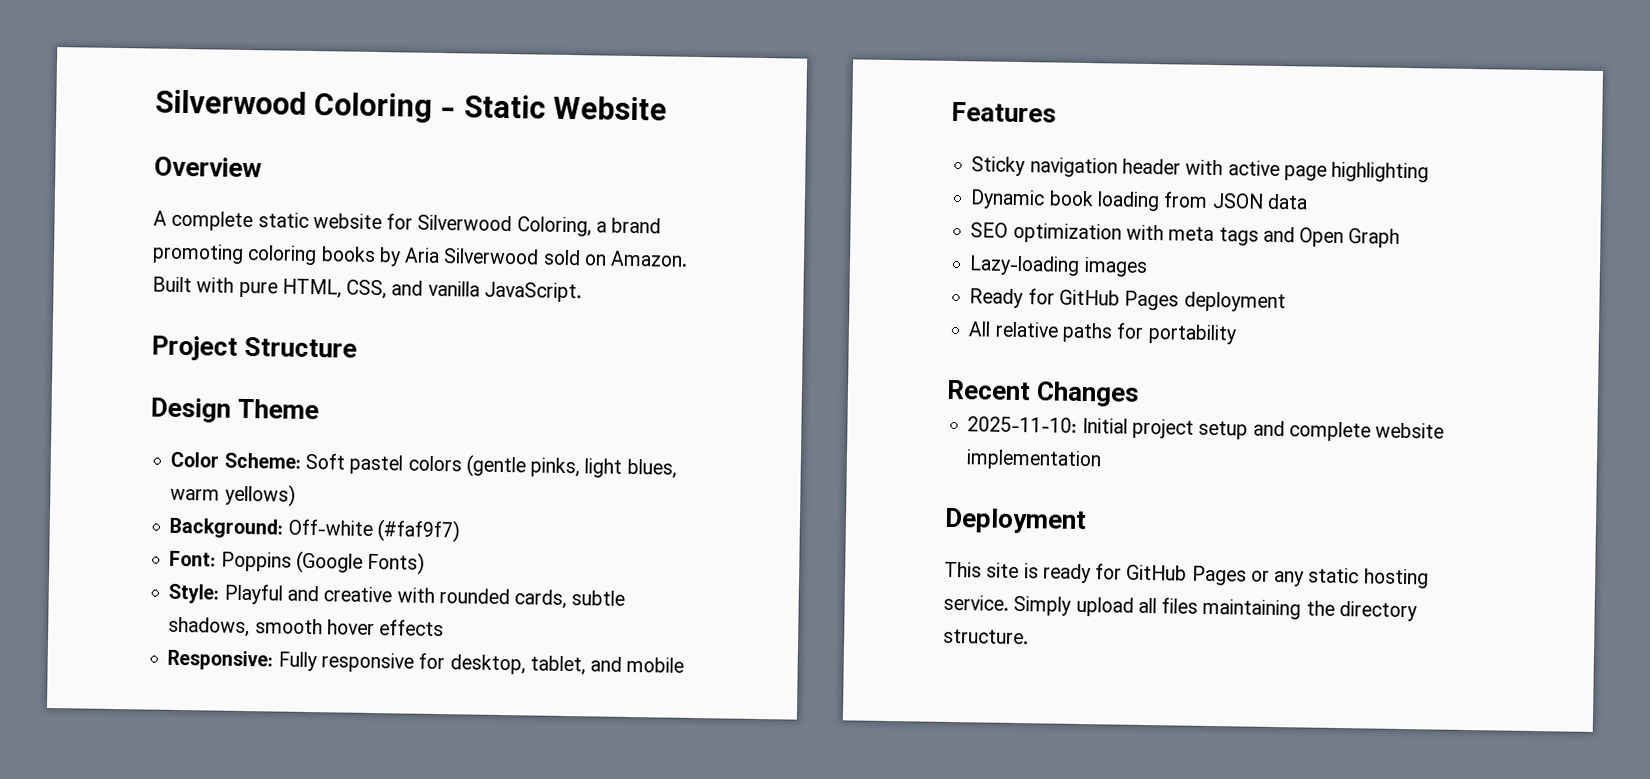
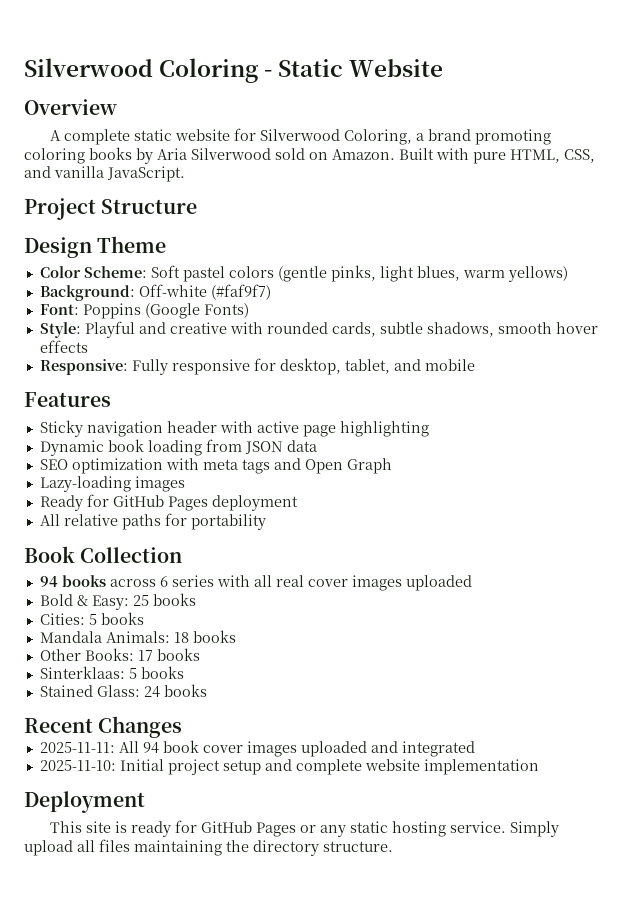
[946,379,1141,407] Recent Changes -> [24,546,183,563] [39,575,472,591] [39,593,196,610] [39,612,144,625] [39,630,236,643] [39,648,200,661] [39,666,184,679] [39,684,207,698] [24,716,183,738] [39,740,475,757] Book Collection // 94 books across 6 series with all real cover images uploaded // Bold & Easy: 25 books // Cities: 5 books // Mandala Animals: 18 books // Other Books: 17 books // Sinterklaas: 5 books // Stained Glass: 24 books // Recent Changes // 2025-11-11: All 94 book cover images uploaded and integrated

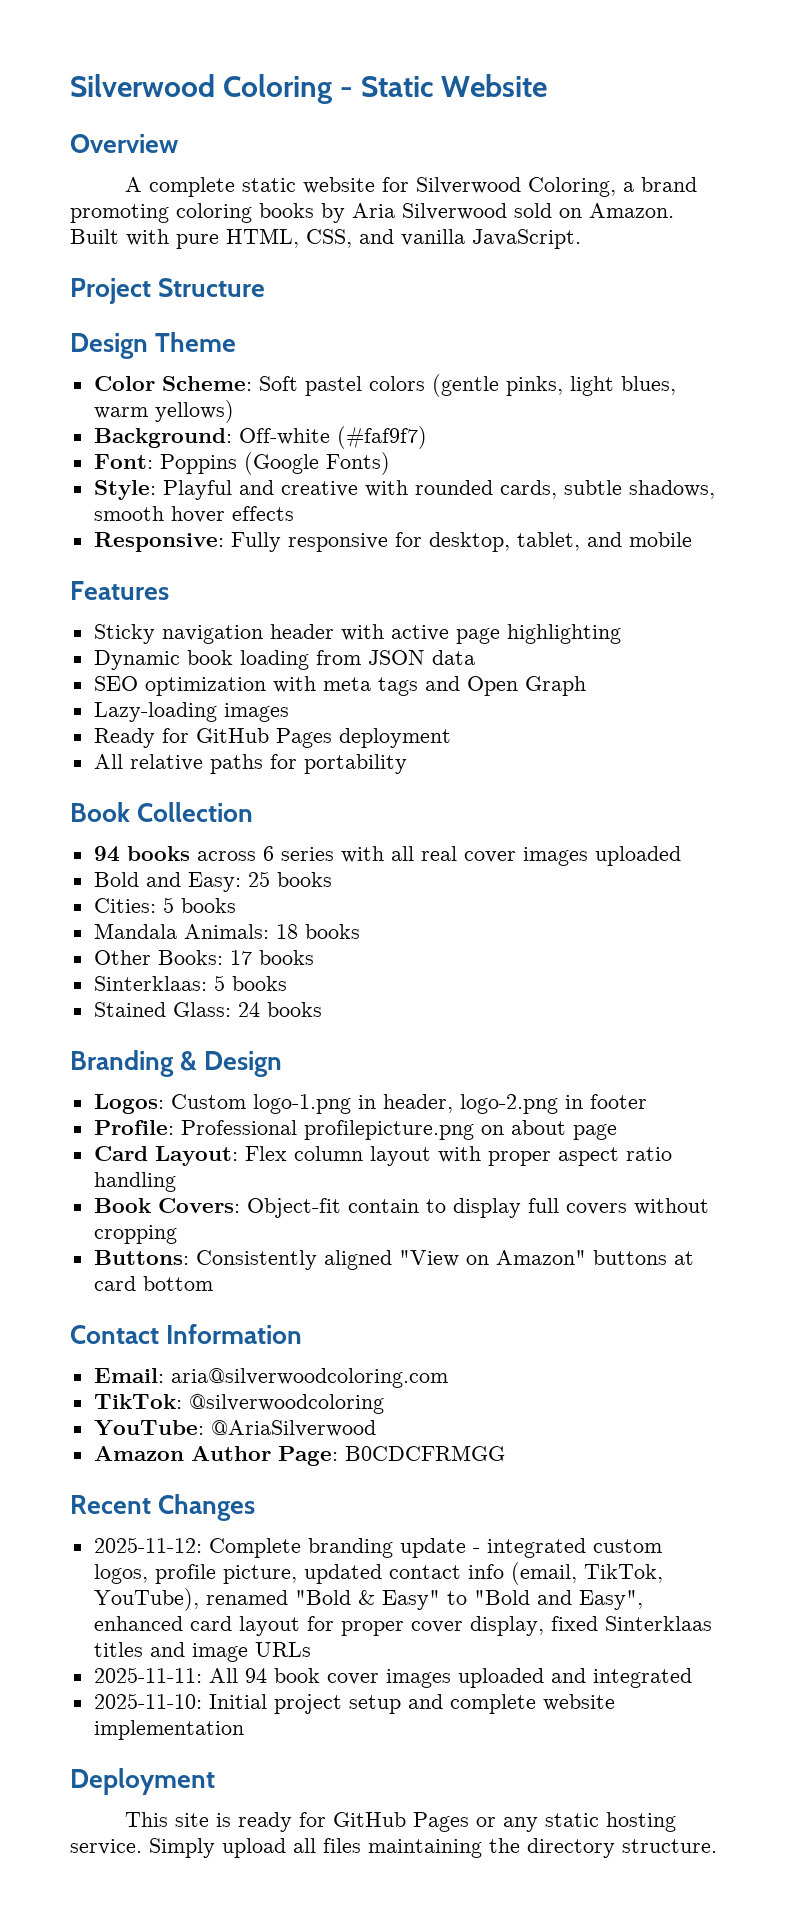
[76,595,88,606] & -> [145,872,181,887] and
[24,716,183,738] Recent Changes -> [70,1050,283,1077] [93,1094,647,1114] [93,1120,617,1140] [93,1146,672,1166] [93,1172,176,1192] [93,1198,709,1218] [93,1225,177,1244] [93,1250,694,1270] [93,1276,213,1291] [70,1324,303,1344] [93,1368,448,1388] [93,1394,384,1414] [93,1420,376,1437] [93,1445,505,1466] [70,1494,256,1521] [93,1537,662,1558] [93,1562,663,1585] [93,1588,643,1611] [93,1616,712,1636] [93,1642,311,1662] Branding & Design // Logos: Custom logo-1.png in header, logo-2.png in footer // Profile: Professional profilepicture.png on about page // Card Layout: Flex column layout with proper aspect ratio handling // Book Covers: Object-fit contain to display full covers without cropping // Buttons: Consistently aligned "View on Amazon" buttons at card bottom // Contact Information // Email: aria@silverwoodcoloring.com // TikTok: @silverwoodcoloring // YouTube: @AriaSilverwood // Amazon Author Page: B0CDCFRMGG // Recent Changes // 2025-11-12: Complete branding update - integrated custom logos, profile picture, updated contact info (email, TikTok, YouTube), renamed "Bold & Easy" to "Bold and Easy", enhanced card layout for proper cover display, fixed Sinterklaas titles and image URLs

